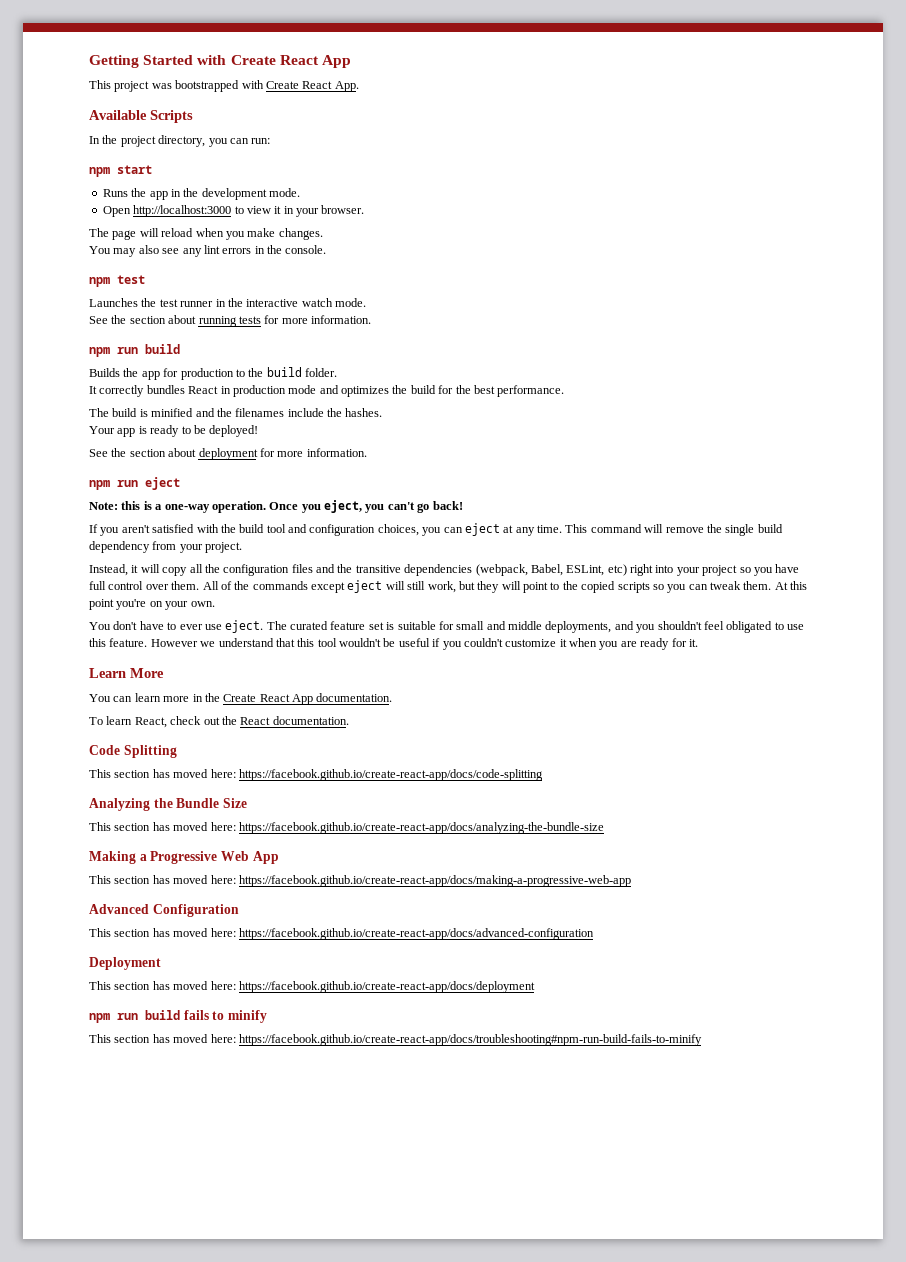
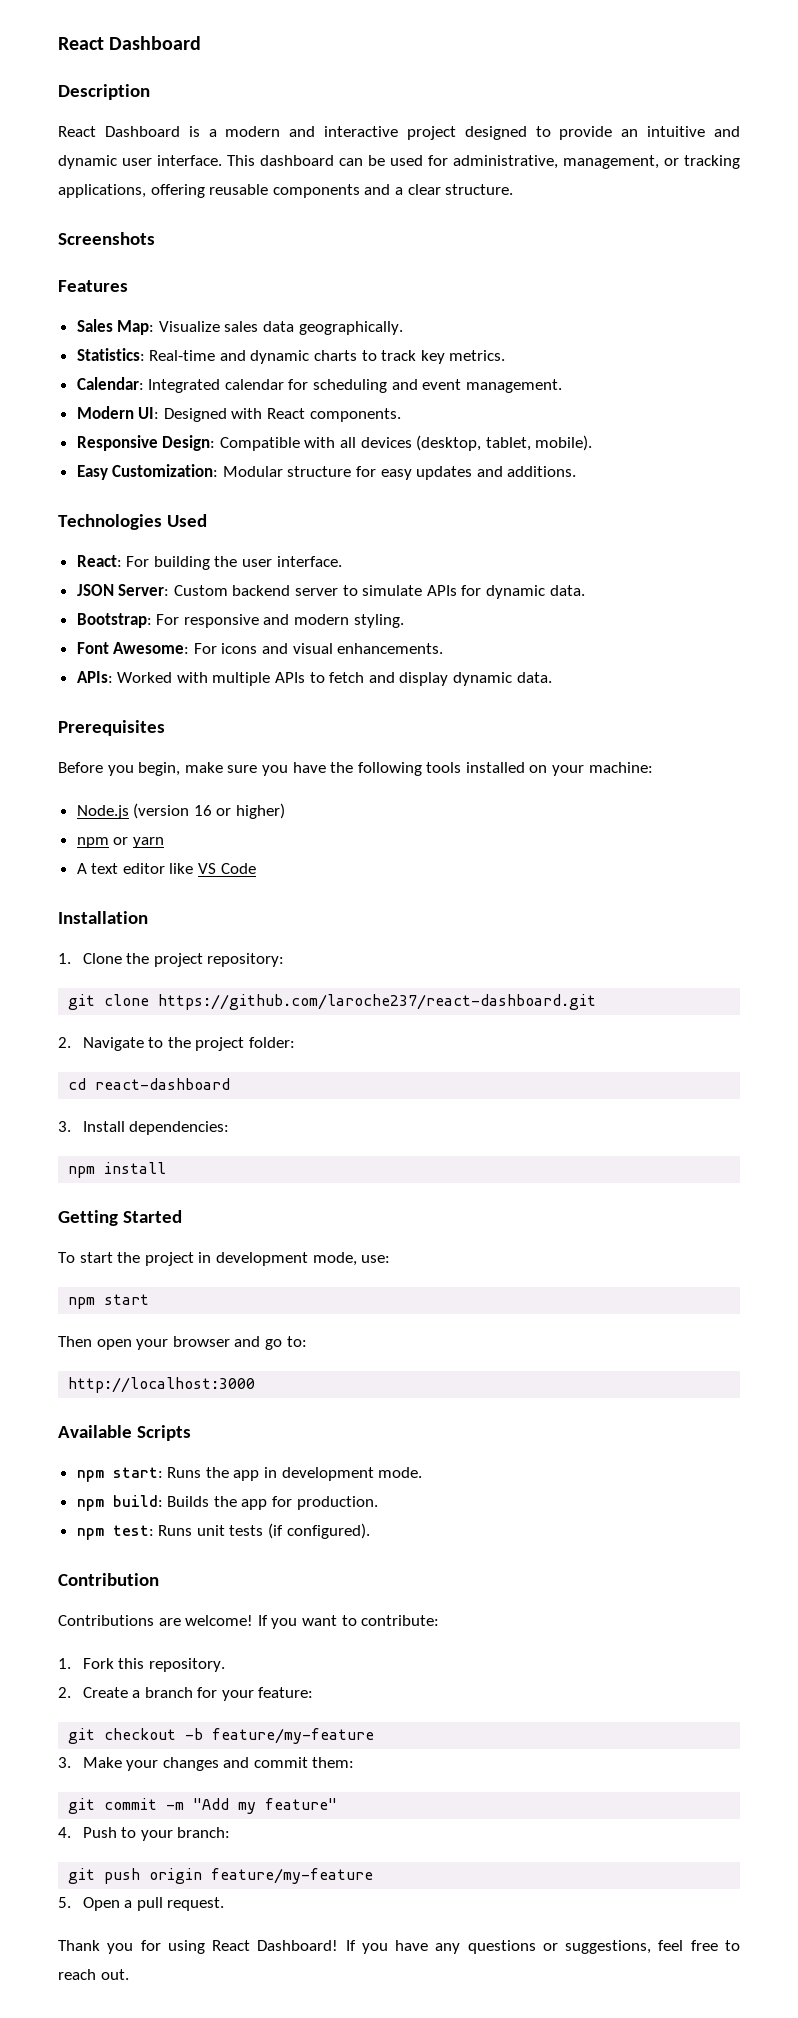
[89,55,351,68] [89,80,359,92] [89,110,193,123] [89,135,271,147] [89,165,152,177] Getting Started with Create React App // This project was bootstrapped with Create React App. // Available Scripts // In the project directory, you can run: // npm start // -> [58,36,202,50] [58,84,150,100] [58,126,740,140] [58,155,740,169] [58,184,514,198] [58,232,155,245] [58,280,128,292] [76,319,403,335] [76,348,506,364] [76,377,562,393] [76,406,401,422] [76,435,593,451] [76,464,577,480] [58,514,207,530] [76,555,342,570] [76,584,585,599] [76,613,404,628] [76,642,444,654] [76,671,552,686] [58,720,165,736] [58,762,653,776] [76,803,286,819] [76,837,164,848] [76,863,256,874] [58,911,148,924] [58,953,285,967] [68,994,597,1010] [58,1037,295,1051] [68,1078,231,1090] [58,1121,230,1135] [68,1162,167,1178] [58,1210,182,1226] [58,1252,391,1266] [68,1294,150,1309] [58,1336,307,1350] [68,1377,256,1393] [58,1425,191,1441] [76,1467,163,1482] React Dashboard // Description // React Dashboard is a modern and interactive project designed to provide an intuitive and dynamic user interface. This dashboard can be used for administrative, management, or tracking applications, offering reusable components and a clear structure. // Screenshots // Features // Sales Map: Visualize sales data geographically. // Statistics: Real-time and dynamic charts to track key metrics. // Calendar: Integrated calendar for scheduling and event management. // Modern UI: Designed with React components. // Responsive Design: Compatible with all devices (desktop, tablet, mobile). // Easy Customization: Modular structure for easy updates and additions. // Technologies Used // React: For building the user interface. // JSON Server: Custom backend server to simulate APIs for dynamic data. // Bootstrap: For responsive and modern styling. // Font Awesome: For icons and visual enhancements. // APIs: Worked with multiple APIs to fetch and display dynamic data. // Prerequisites // Before you begin, make sure you have the following tools installed on your machine: // Node.js (version 16 or higher) // npm or yarn // A text editor like VS Code // Installation // 1. Clone the project repository: // git clone https://github.com/laroche237/react-dashboard.git // 2. Navigate to the project folder: // cd react-dashboard // 3. Install dependencies: // npm install // Getting Started // To start the project in development mode, use: // npm start // Then open your browser and go to: // http://localhost:3000 // Available Scripts // npm start:
[183,188,199,197] the -> (278, 1472) none
[102,205,365,217] [89,228,323,240] [89,245,327,257] [89,275,145,287] [89,298,366,307] [89,315,371,327] [89,344,180,357] [89,367,337,380] [89,385,565,397] [89,408,383,417] [89,425,259,437] [89,448,367,460] [89,477,180,490] [89,500,463,513] [89,523,783,536] [89,541,243,553] [89,564,800,576] [89,580,808,593] [89,599,215,610] [89,620,804,633] [89,638,698,650] [89,668,164,678] [89,693,393,705] [89,716,349,728] [89,745,177,758] [89,769,543,781] [89,798,247,811] [89,822,604,834] [89,851,279,864] [89,875,631,887] [89,904,239,917] [89,928,594,940] [89,957,161,970] [89,981,535,993] [89,1010,267,1023] [89,1034,702,1046] Open http://localhost:3000 to view it in your browser. // The page will reload when you make changes. // You may also see any lint errors in the console. // npm test // Launches the test runner in the interactive watch mode. // See the section about running tests for more information. // npm run build // Builds the app for production to the build folder. // It correctly bundles React in production mode and optimizes the build for the best performance. // The build is minified and the filenames include the hashes. // Your app is ready to be deployed! // See the section about deployment for more information. // npm run eject // Note: this is a one-way operation. Once you eject, you can't go back! // If you aren't satisfied with the build tool and configuration choices, you can eject at any time. This command will remove the single build dependency from your project. // Instead, it will copy all the configuration files and the transitive dependencies (webpack, Babel, ESLint, etc) right into your project so you have full control over them. All of the commands except eject will still work, but they will point to the copied scripts so you can tweak them. At this point you're on your own. // You don't have to ever use eject. The curated feature set is suitable for small and middle deployments, and you shouldn't feel obligated to use this feature. However we understand that this tool wouldn't be useful if you couldn't customize it when you are ready for it. // Learn More // You can learn more in the Create React App documentation. // To learn React, check out the React documentation. // Code Splitting // This section has moved here: https://facebook.github.io/create-react-app/docs/code-splitting // Analyzing the Bundle Size // This section has moved here: https://facebook.github.io/create-react-app/docs/analyzing-the-bundle-size // Making a Progressive Web App // This section has moved here: https://facebook.github.io/create-react-app/docs/making-a-progressive-web-app // Advanced Configuration // This section has moved here: https://facebook.github.io/create-react-app/docs/advanced-configuration // Deployment // This section has moved here: https://facebook.github.io/create-react-app/docs/deployment // npm run build fails to minify // This section has moved here: https://facebook.github.io/create-react-app/docs/troubleshooting#npm-run-build-fails-to-minify -> [76,1495,378,1511] [76,1523,370,1540] [58,1573,159,1586] [58,1615,440,1629] [58,1658,225,1672] [58,1687,314,1701] [68,1728,375,1744] [58,1757,355,1771] [68,1798,338,1814] [58,1827,231,1841] [68,1868,374,1884] [58,1897,225,1911] [58,1940,740,1954] [58,1969,129,1980] npm build: Builds the app for production. // npm test: Runs unit tests (if configured). // Contribution // Contributions are welcome! If you want to contribute: // 1. Fork this repository. // 2. Create a branch for your feature: // git checkout -b feature/my-feature // 3. Make your changes and commit them: // git commit -m "Add my feature" // 4. Push to your branch: // git push origin feature/my-feature // 5. Open a pull request. // Thank you for using React Dashboard! If you have any questions or suggestions, feel free to reach out.

